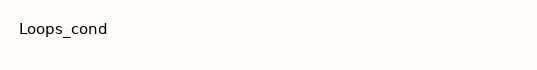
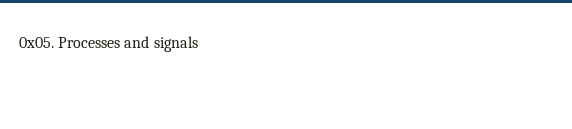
[19,23,108,38] Loops_cond -> [19,36,198,52] 0x05. Processes and signals

